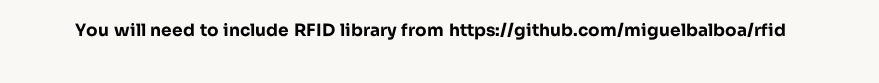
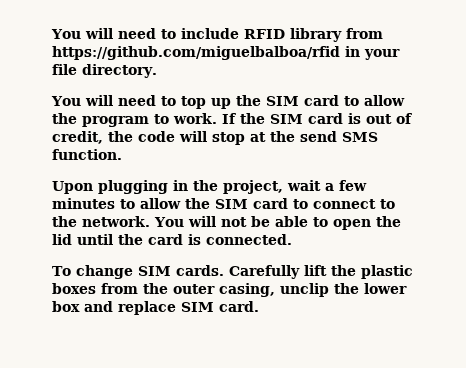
(786, 31) none -> [345,46,400,60] [52,64,157,78] [51,95,405,109] [52,113,412,127] [52,131,378,145] [52,149,122,160] [52,180,367,194] [52,198,395,209] [52,216,401,230] [52,234,292,245] [52,265,413,279] [52,283,407,297] [52,301,259,315] in your file directory. // You will need to top up the SIM card to allow the program to work. If the SIM card is out of credit, the code will stop at the send SMS function. // Upon plugging in the project, wait a few minutes to allow the SIM card to connect to the network. You will not be able to open the lid until the card is connected. // To change SIM cards. Carefully lift the plastic boxes from the outer casing, unclip the lower box and replace SIM card.

